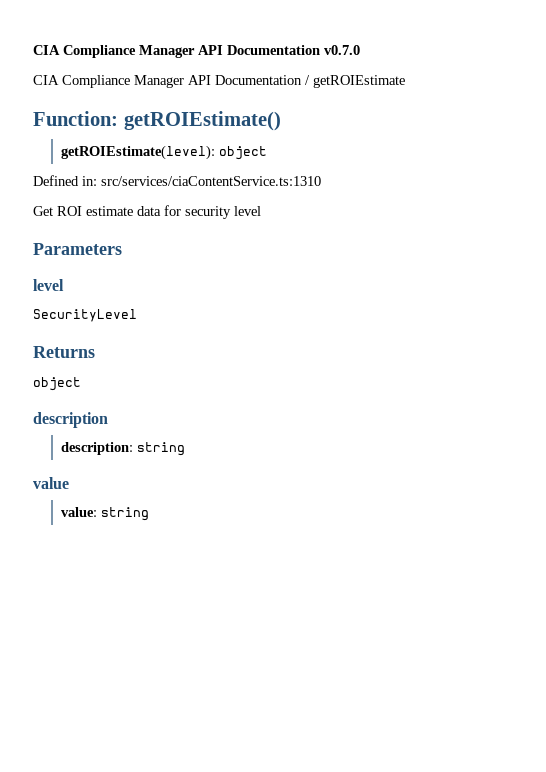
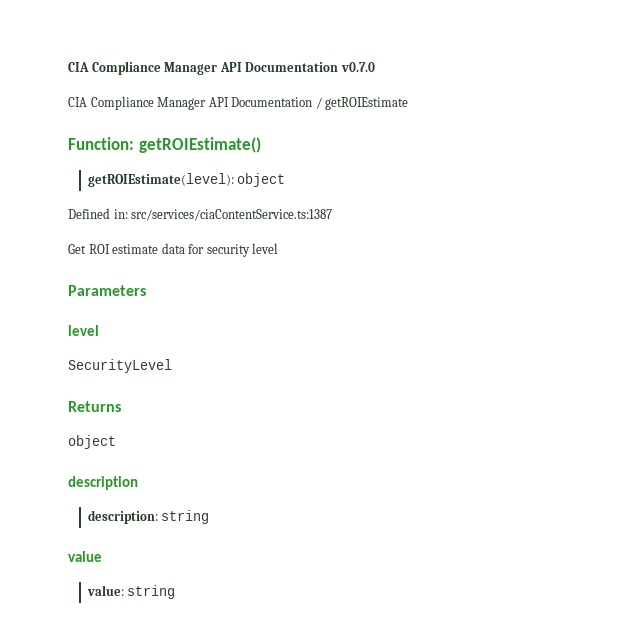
[101,176,321,186] src/services/ciaContentService.ts:1310 -> [131,209,333,221] src/services/ciaContentService.ts:1387

